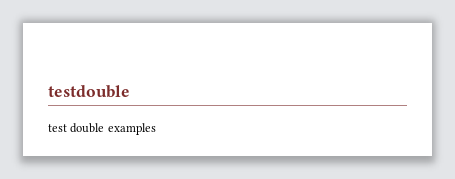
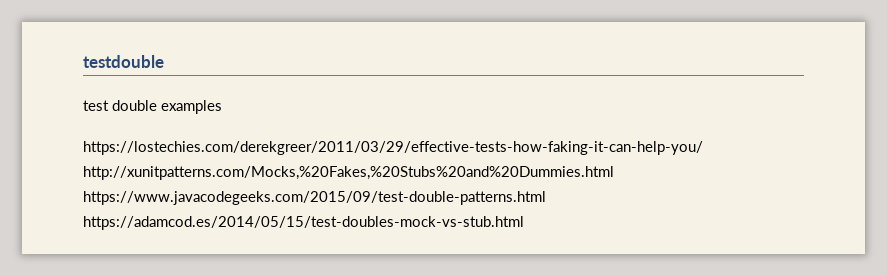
(156, 129) none -> [83,141,703,155] [83,166,614,180] [83,191,546,205] [83,216,524,230] // https://lostechies.com/derekgreer/2011/03/29/effective-tests-how-faking-it-can-help-you/ http://xunitpatterns.com/Mocks,%20Fakes,%20Stubs%20and%20Dummies.html https://www.javacodegeeks.com/2015/09/test-double-patterns.html https://adamcod.es/2014/05/15/test-doubles-mock-vs-stub.html

